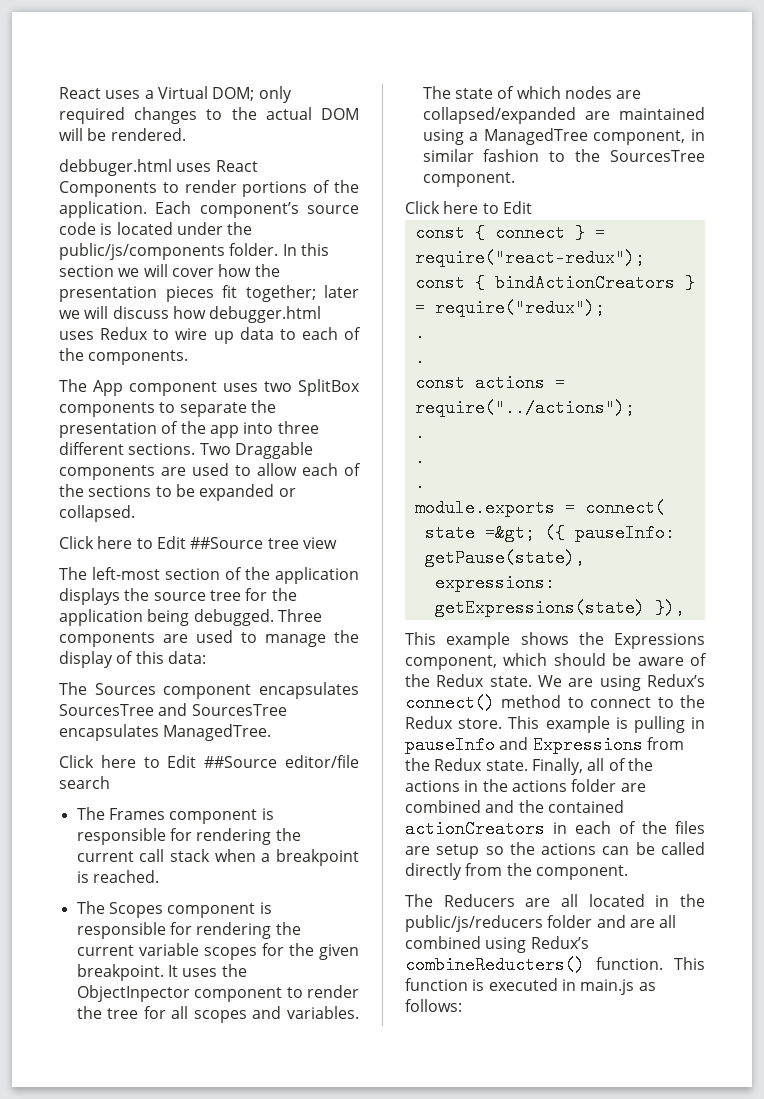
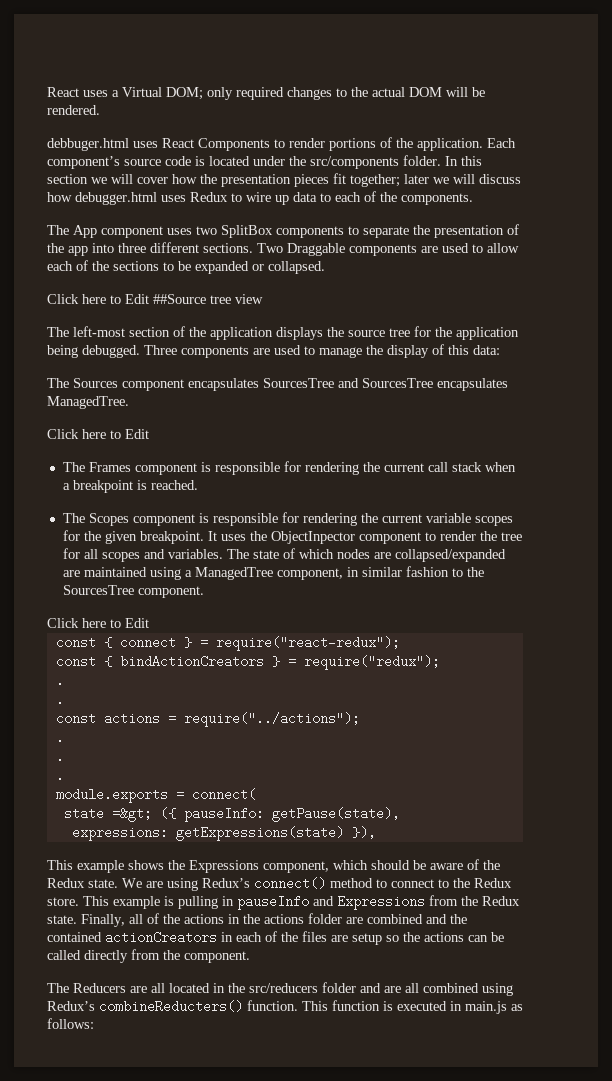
[59,243,225,260] public/js/components -> [310,156,399,169] src/components
[204,755,360,768] [59,776,110,789] ##Source editor/file search -> (149, 434) none
[405,915,543,932] public/js/reducers -> [249,983,318,993] src/reducers

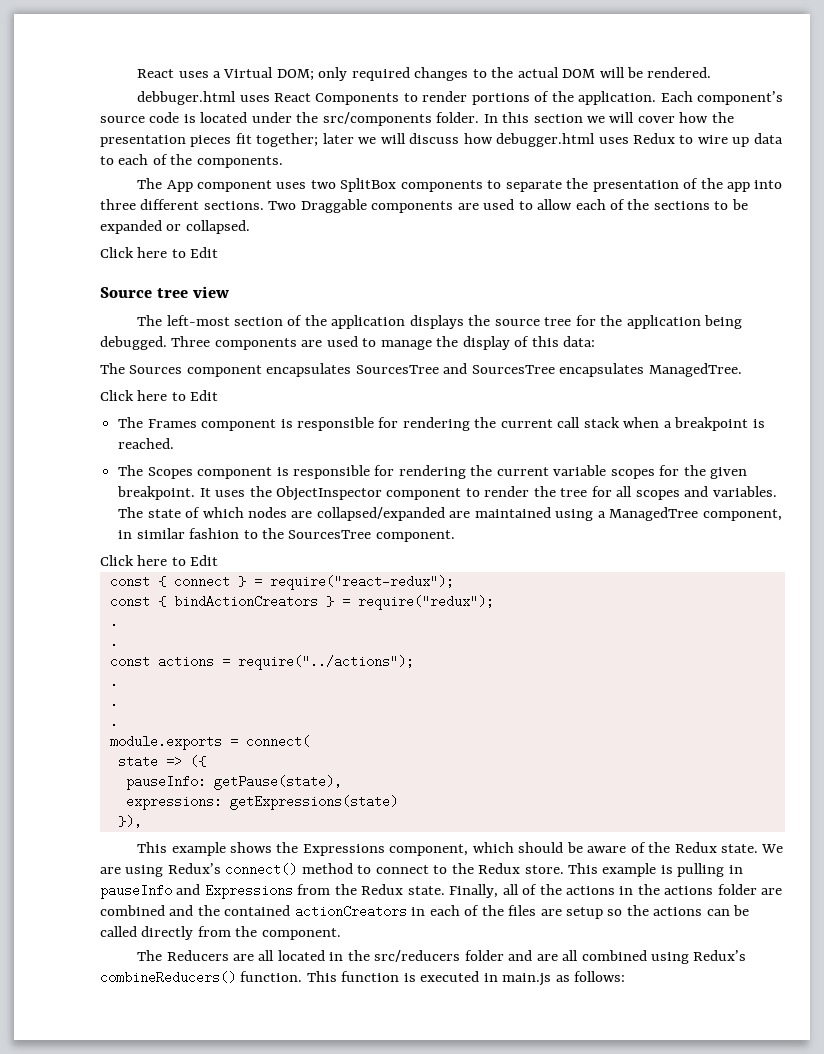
[153,294,206,304] ##Source -> [100,287,152,298] // Source
[270,531,355,544] ObjectInpector -> [275,486,382,501] ObjectInspector
[111,807,152,822] =&gt; -> [165,755,182,768] =>
(176, 813) none -> (206, 761) //
(344, 833) none -> (398, 802) //
[99,1000,243,1013] combineReducters() -> [100,971,236,984] combineReducers()

